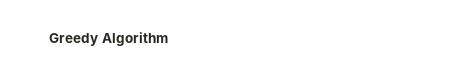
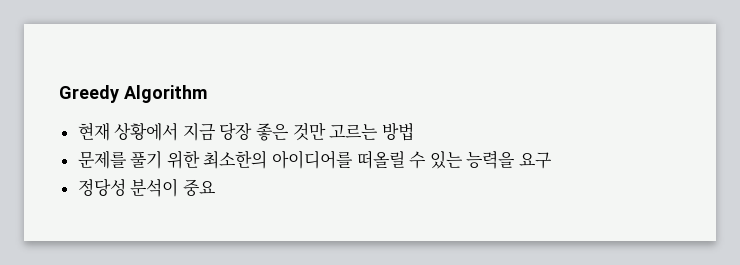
(168, 39) none -> [77,122,414,141] [77,150,553,169] [77,178,216,197] // 현재 상황에서 지금 당장 좋은 것만 고르는 방법 // 문제를 풀기 위한 최소한의 아이디어를 떠올릴 수 있는 능력을 요구 // 정당성 분석이 중요

